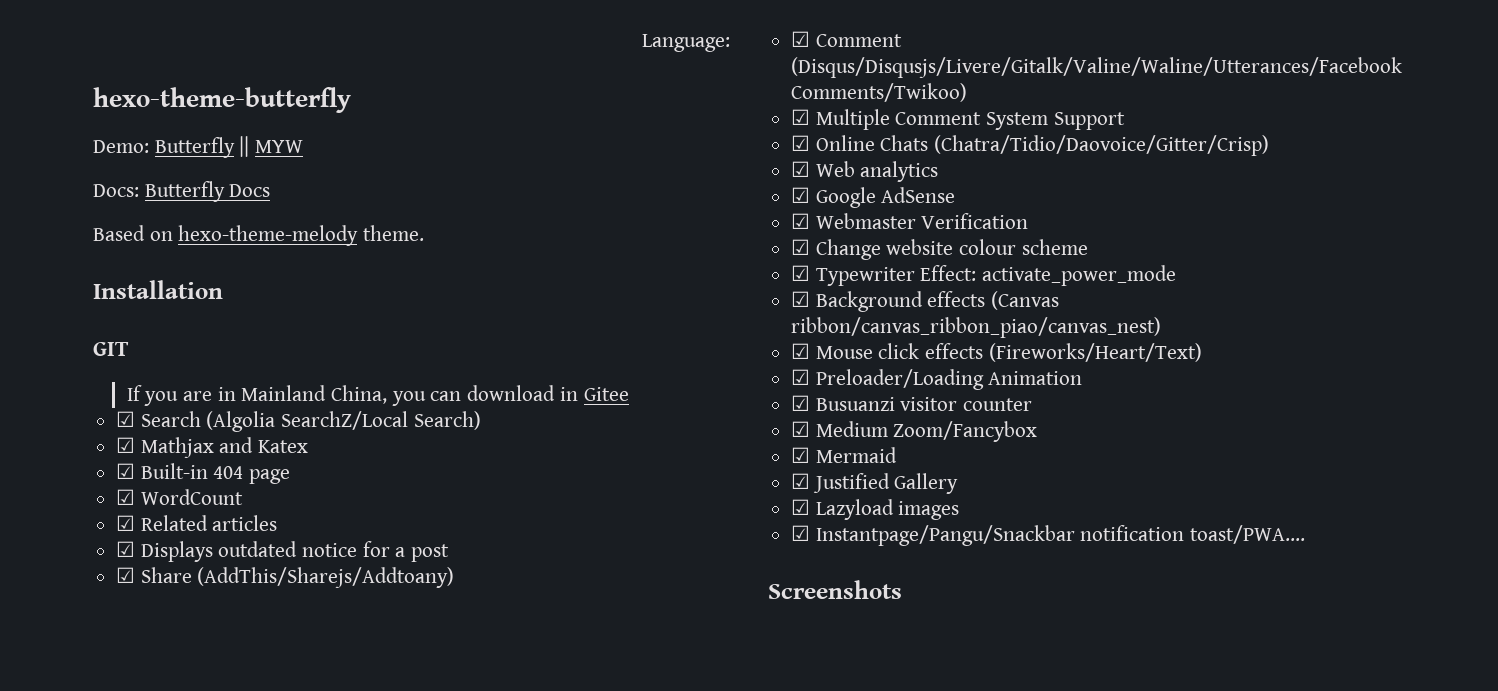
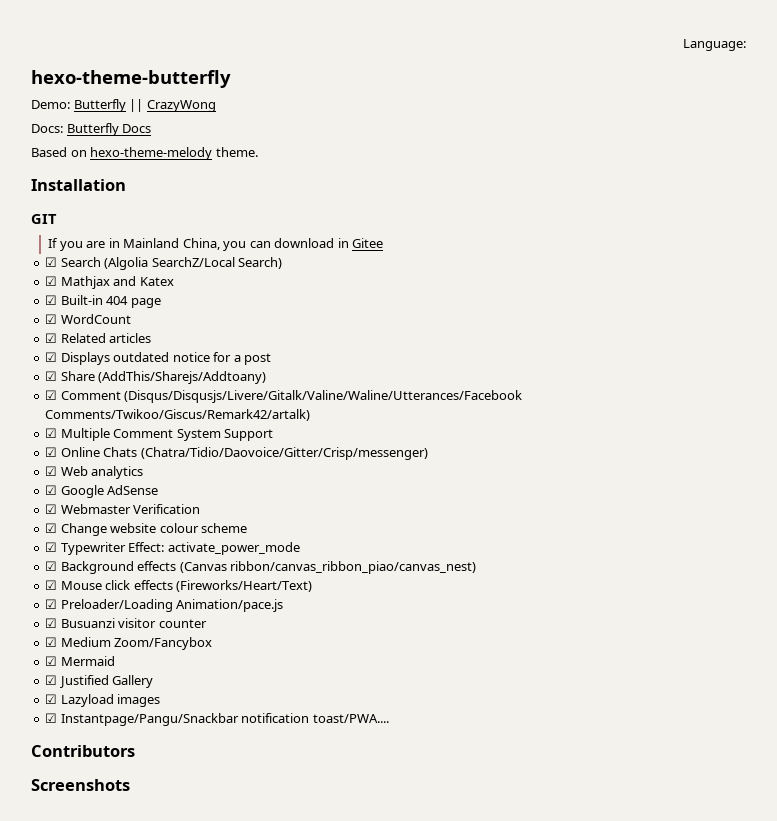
[255,140,304,153] MYW -> [146,100,216,112] CrazyWong
[791,83,968,102] Comments/Twikoo) -> [45,409,311,421] Comments/Twikoo/Giscus/Remark42/artalk)
[934,135,1270,156] (Chatra/Tidio/Daovoice/Gitter/Crisp) -> [140,447,428,460] (Chatra/Tidio/Daovoice/Gitter/Crisp/messenger)
[988,371,1083,385] Animation -> [176,599,284,612] Animation/pace.js
(1306, 534) none -> [31,745,135,757] // Contributors

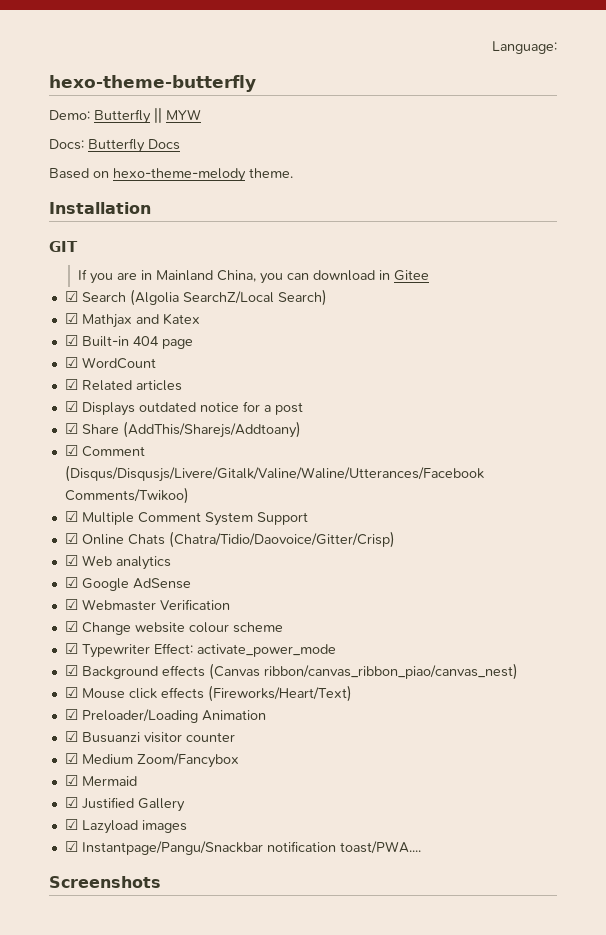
[146,100,216,112] CrazyWong -> [166,109,201,120] MYW
[45,409,311,421] Comments/Twikoo/Giscus/Remark42/artalk) -> [64,487,189,504] Comments/Twikoo)
[140,447,428,460] (Chatra/Tidio/Daovoice/Gitter/Crisp/messenger) -> [168,531,395,548] (Chatra/Tidio/Daovoice/Gitter/Crisp)
[176,599,284,612] Animation/pace.js -> [201,710,266,721] Animation
[31,745,135,757] // Contributors -> (421, 847) none

